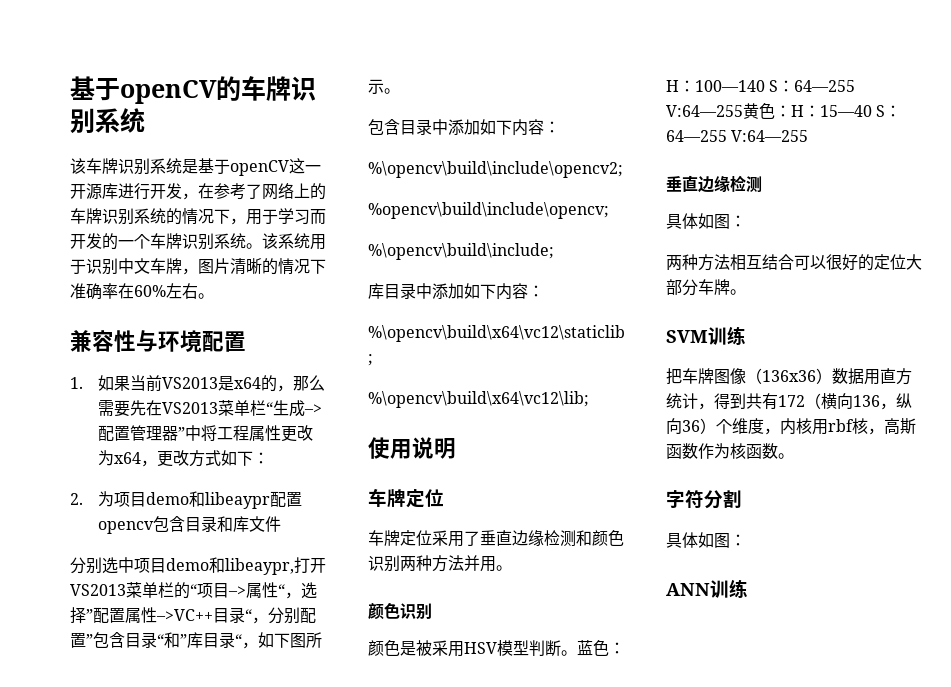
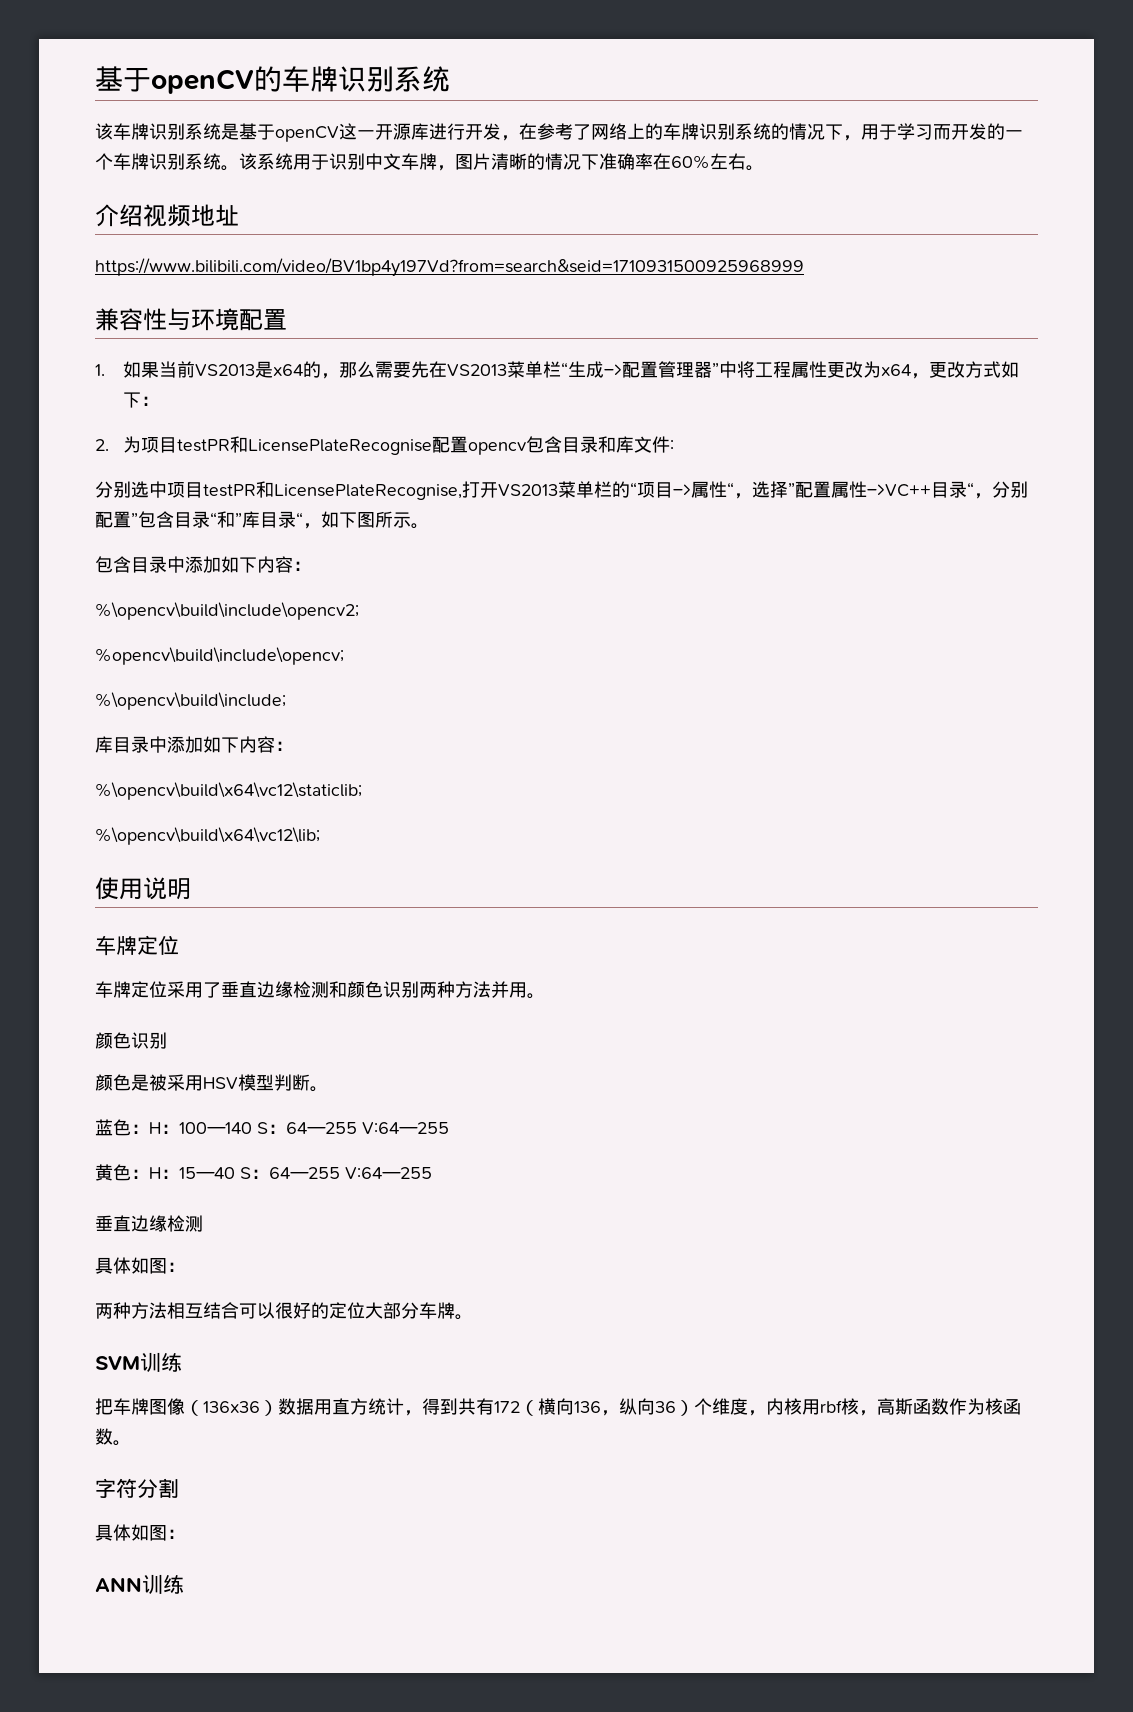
(214, 296) none -> [95,204,239,227] [95,258,804,277] // 介绍视频地址 // https://www.bilibili.com/video/BV1bp4y197Vd?from=search&seid=1710931500925968999
[146,491,271,509] demo和libeaypr -> [177,436,433,455] testPR和LicensePlateRecognise
(282, 524) none -> [670,440,675,451] :
[166,557,294,575] demo和libeaypr, -> [203,481,462,500] testPR和LicensePlateRecognise,
(577, 653) none -> (328, 1089) //
(743, 111) none -> (449, 1128) //

